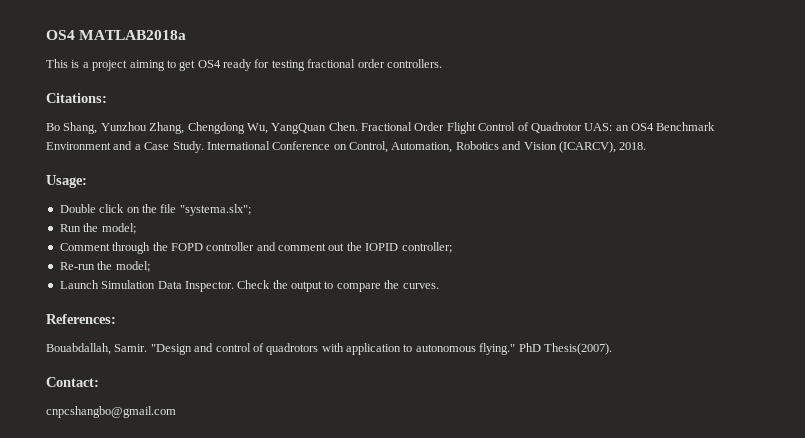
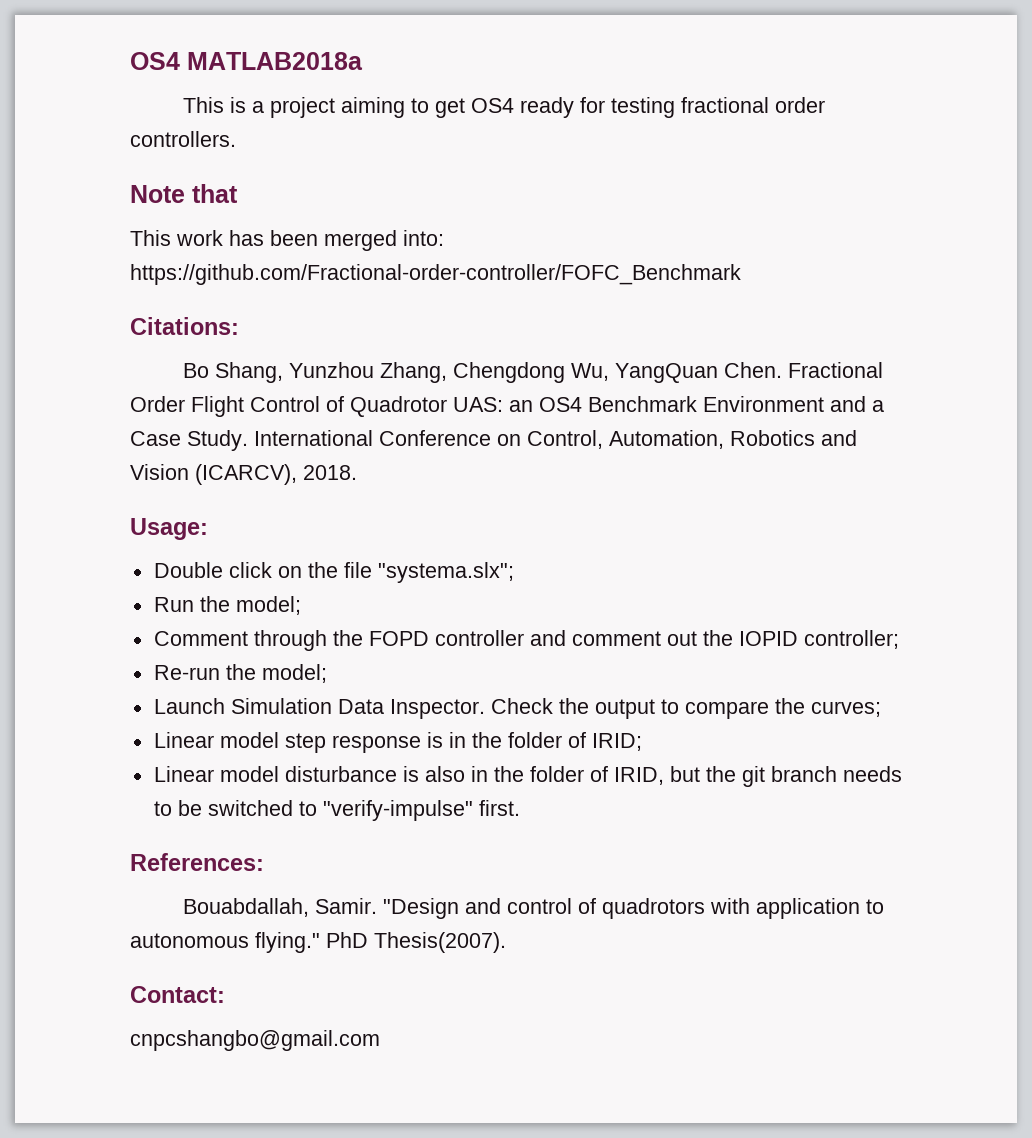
(442, 63) none -> [130,184,238,203] [130,230,444,251] [130,264,741,285] // Note that // This work has been merged into: https://github.com/Fractional-order-controller/FOFC_Benchmark
[402,283,439,289] curves. -> [810,701,881,717] [153,732,642,753] [153,766,902,787] [153,800,520,821] curves; // Linear model step response is in the folder of IRID; // Linear model disturbance is also in the folder of IRID, but the git branch needs to be switched to "verify-impulse" first.

